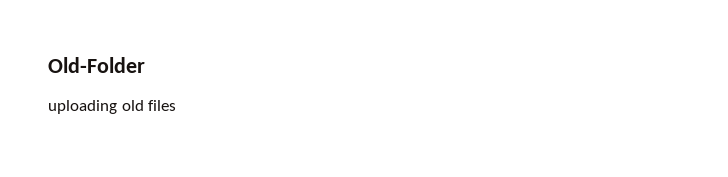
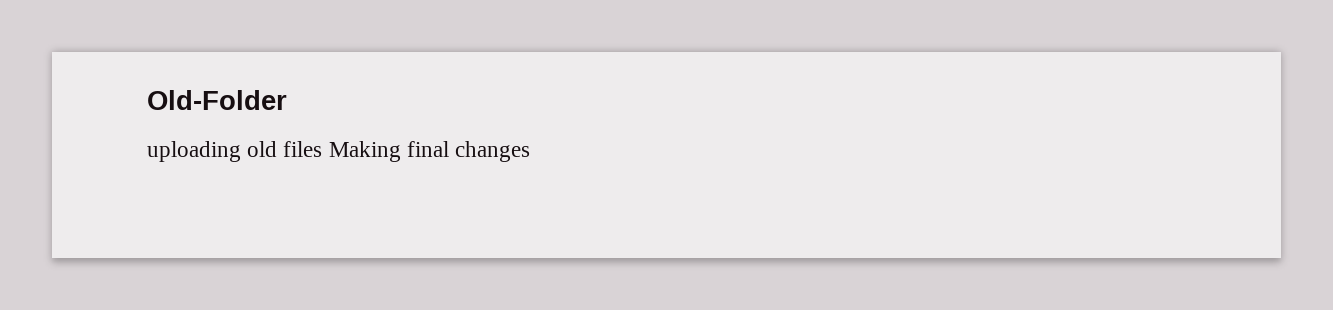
(177, 105) none -> [328,141,531,162] Making final changes

